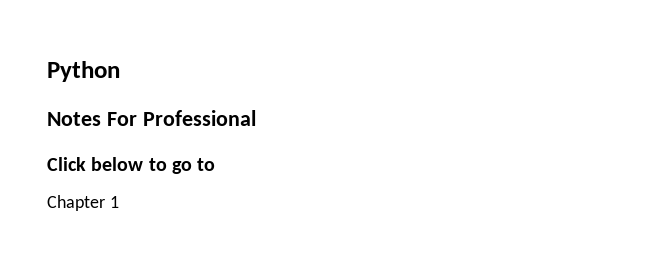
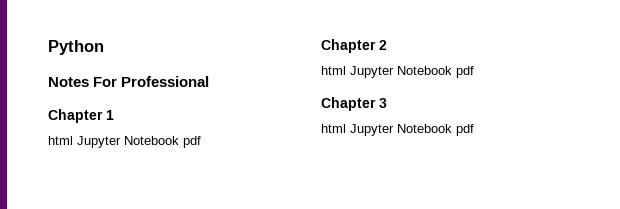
[47,157,216,174] [47,195,119,211] Click below to go to // Chapter 1 -> [48,109,114,123] [48,136,201,148] [321,39,387,53] [321,66,474,78] [321,97,387,111] [321,124,474,136] Chapter 1 // html Jupyter Notebook pdf // Chapter 2 // html Jupyter Notebook pdf // Chapter 3 // html Jupyter Notebook pdf

